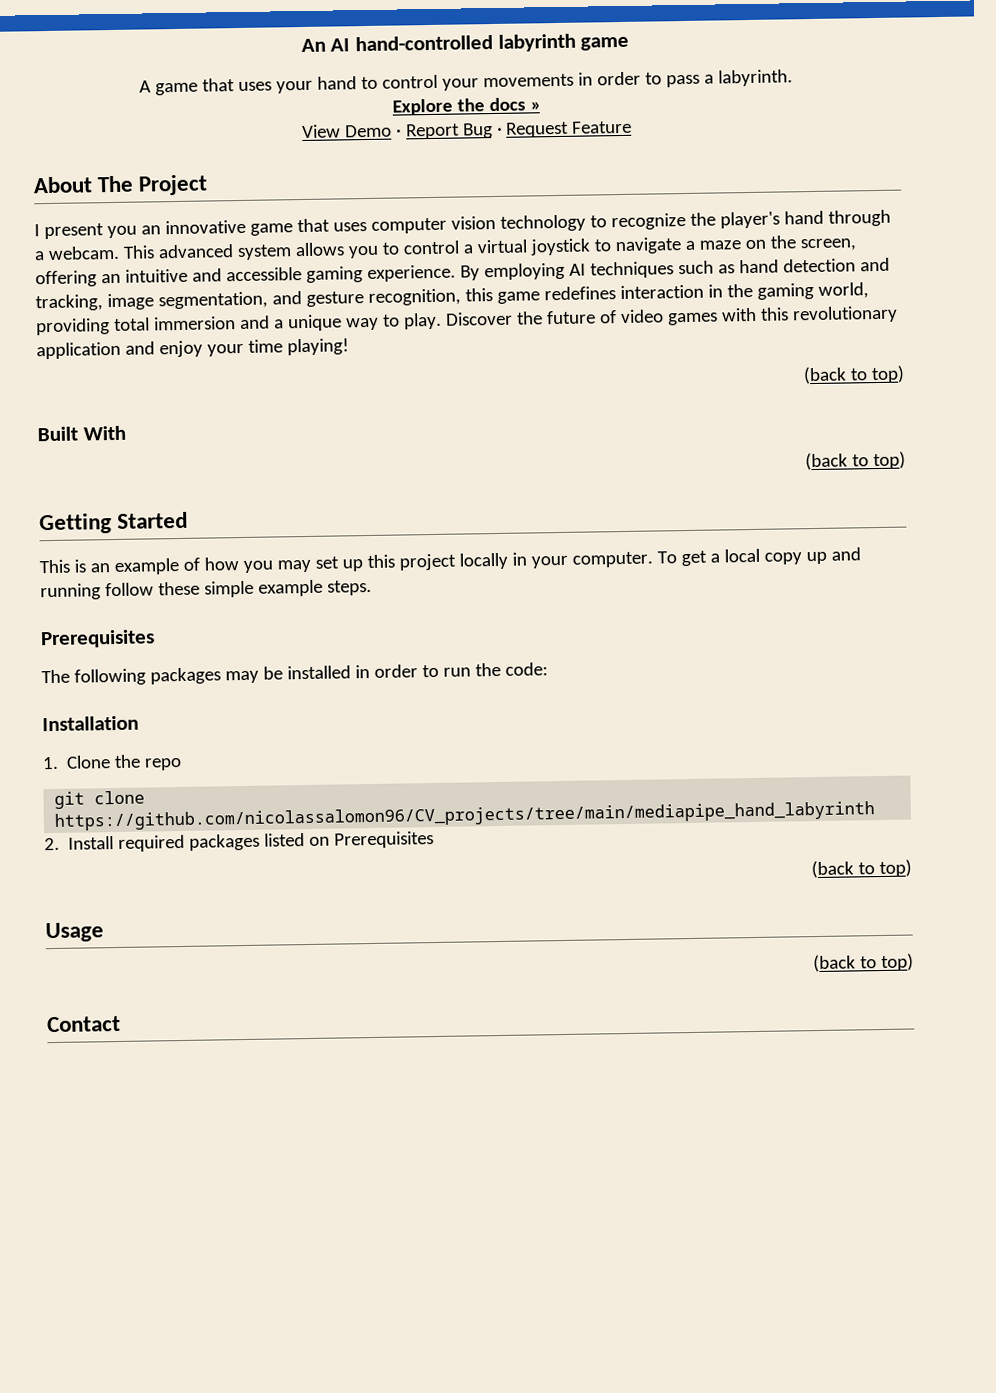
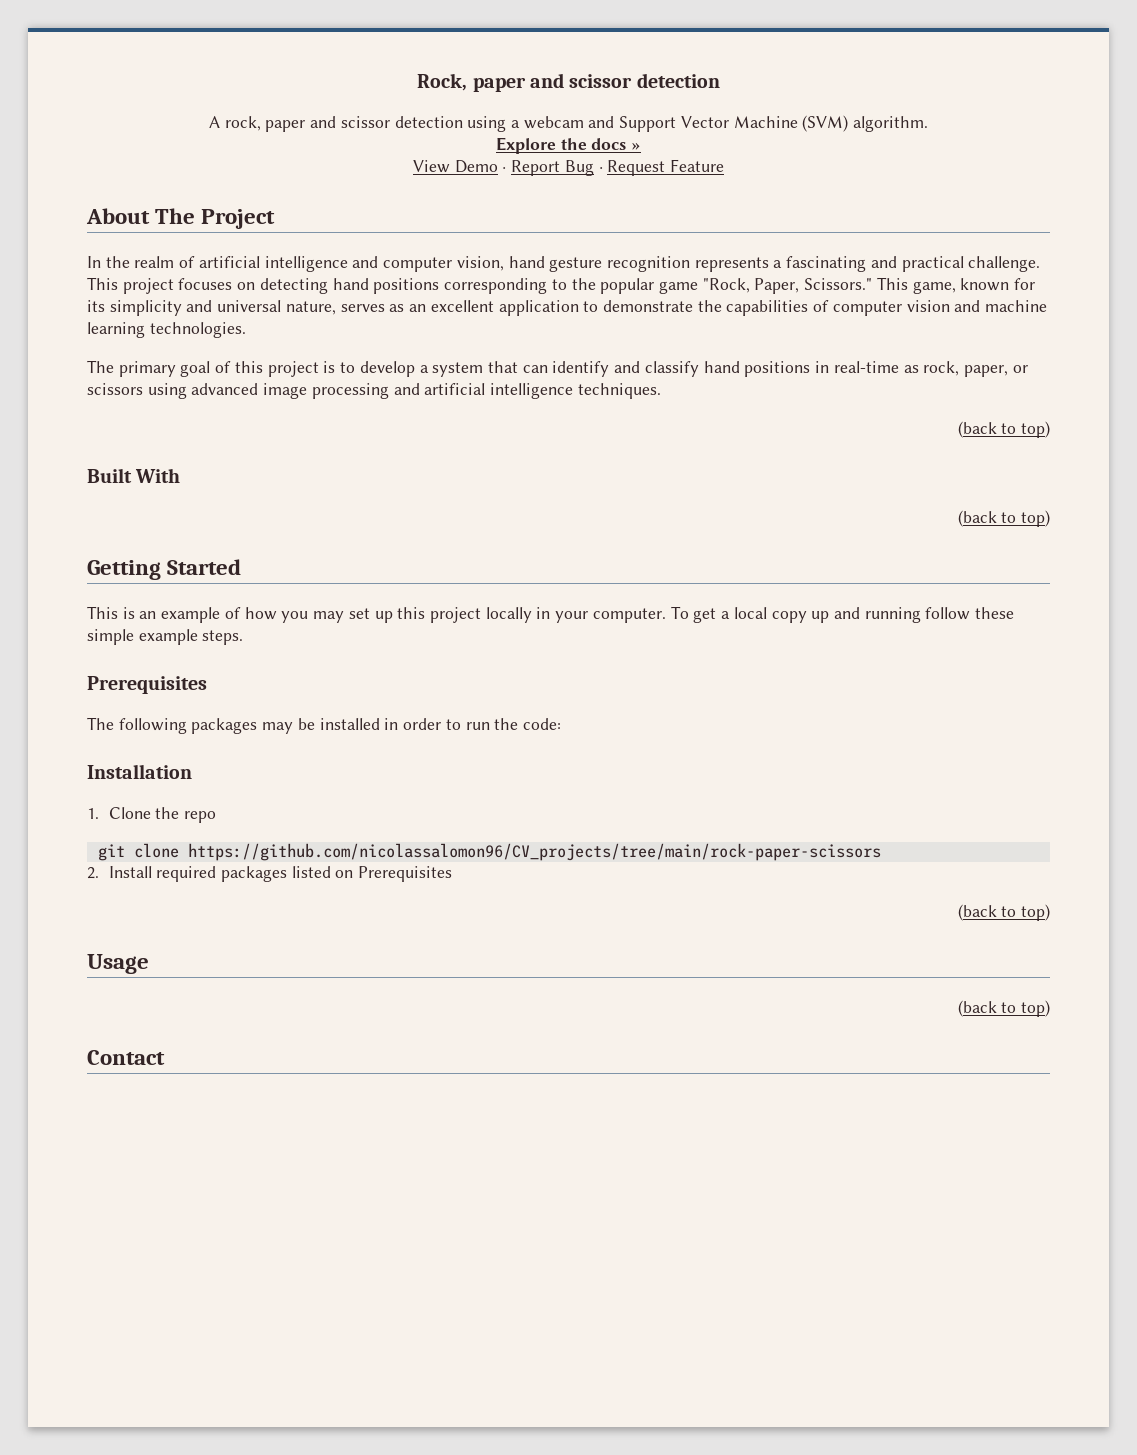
[300,33,630,53] [139,69,793,96] An AI hand-controlled labyrinth game // A game that uses your hand to control your movements in order to pass a labyrinth. -> [417,73,720,92] [208,115,929,132] Rock, paper and scissor detection // A rock, paper and scissor detection using a webcam and Support Vector Machine (SVM) algorithm.
[34,209,891,240] [34,235,857,261] [35,257,890,288] [35,282,869,312] [36,305,898,336] [36,338,349,360] I present you an innovative game that uses computer vision technology to recognize the player's hand through a webcam. This advanced system allows you to control a virtual joystick to navigate a maze on the screen, offering an intuitive and accessible gaming experience. By employing AI techniques such as hand detection and tracking, image segmentation, and gesture recognition, this game redefines interaction in the gaming world, providing total immersion and a unique way to play. Discover the future of video games with this revolutionary application and enjoy your time playing! -> [87,256,1041,272] [87,277,1036,294] [87,300,1048,316] [87,322,246,338] [87,360,1028,377] [87,383,661,399] In the realm of artificial intelligence and computer vision, hand gesture recognition represents a fascinating and practical challenge. This project focuses on detecting hand positions corresponding to the popular game "Rock, Paper, Scissors." This game, known for its simplicity and universal nature, serves as an excellent application to demonstrate the capabilities of computer vision and machine learning technologies. // The primary goal of this project is to develop a system that can identify and classify hand positions in real-time as rock, paper, or scissors using advanced image processing and artificial intelligence techniques.
[54,801,876,831] https://github.com/nicolassalomon96/CV_projects/tree/main/mediapipe_hand_labyrinth -> [187,843,881,861] https://github.com/nicolassalomon96/CV_projects/tree/main/rock-paper-scissors

